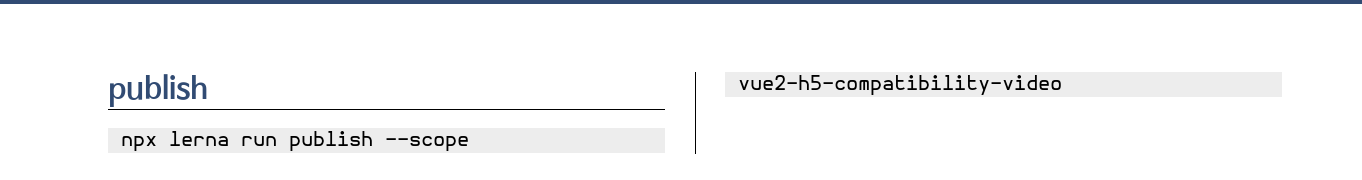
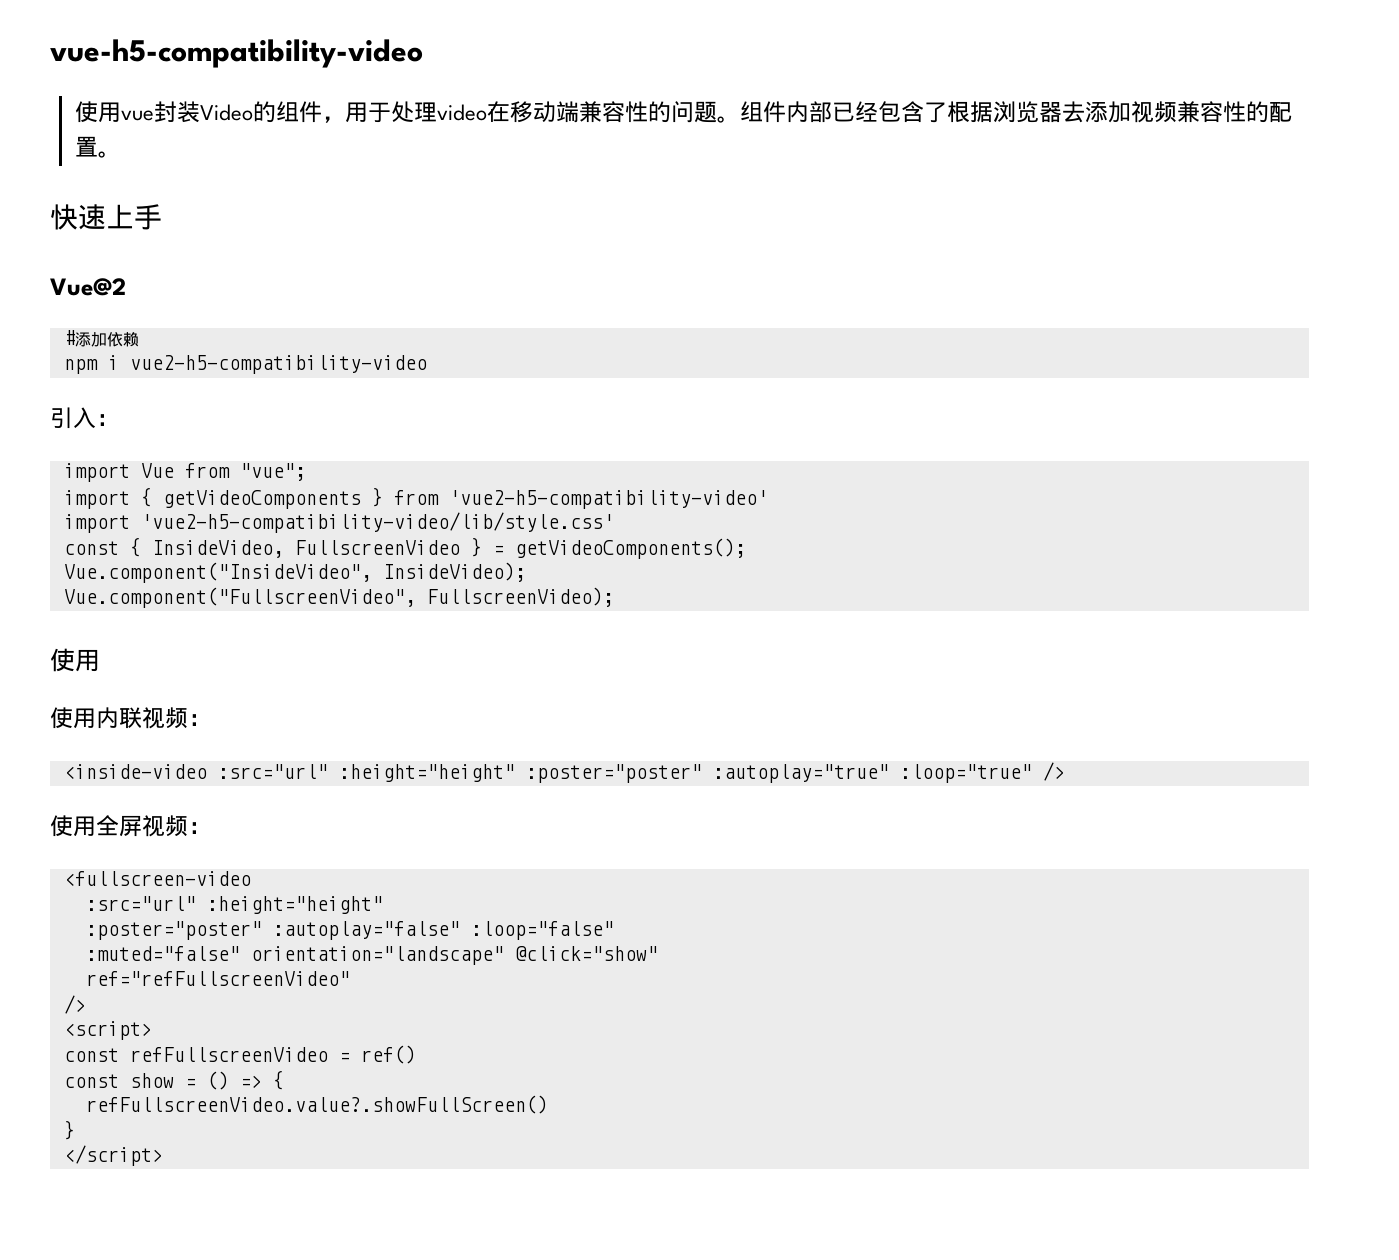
[108,74,208,107] [120,131,469,152] [737,75,1062,96] publish // npx lerna run publish --scope vue2-h5-compatibility-video -> [50,39,423,68] [74,101,1292,123] [74,136,121,158] [50,204,162,230] [50,278,126,296] [63,330,139,347] [63,355,427,374] [50,407,119,429] [63,463,306,482] [63,487,768,509] [63,512,614,533] [63,537,746,559] [63,562,526,583] [63,587,614,608] [50,648,100,672] [50,707,211,729] [63,762,1065,783] [50,815,211,837] [63,871,251,886] [85,896,383,914] [85,921,614,940] [85,946,658,965] [85,971,350,986] [63,995,86,1014] [63,1021,152,1040] [63,1045,416,1064] [63,1070,284,1090] [85,1095,548,1114] [63,1120,75,1140] [63,1145,163,1166] vue-h5-compatibility-video // 使用vue封装Video的组件，用于处理video在移动端兼容性的问题。组件内部已经包含了根据浏览器去添加视频兼容性的配置。 // 快速上手 // Vue@2 // #添加依赖 // npm i vue2-h5-compatibility-video // 引入： // import Vue from "vue"; // import { getVideoComponents } from 'vue2-h5-compatibility-video' // import 'vue2-h5-compatibility-video/lib/style.css' // const { InsideVideo, FullscreenVideo } = getVideoComponents(); // Vue.component("InsideVideo", InsideVideo); // Vue.component("FullscreenVideo", FullscreenVideo); // 使用 // 使用内联视频： // <inside-video :src="url" :height="height" :poster="poster" :autoplay="true" :loop="true" /> // 使用全屏视频： // <fullscreen-video // :src="url" :height="height" // :poster="poster" :autoplay="false" :loop="false" // :muted="false" orientation="landscape" @click="show" // ref="refFullscreenVideo" // /> // <script> // const refFullscreenVideo = ref() // const show = () => { // refFullscreenVideo.value?.showFullScreen() // } // </script>

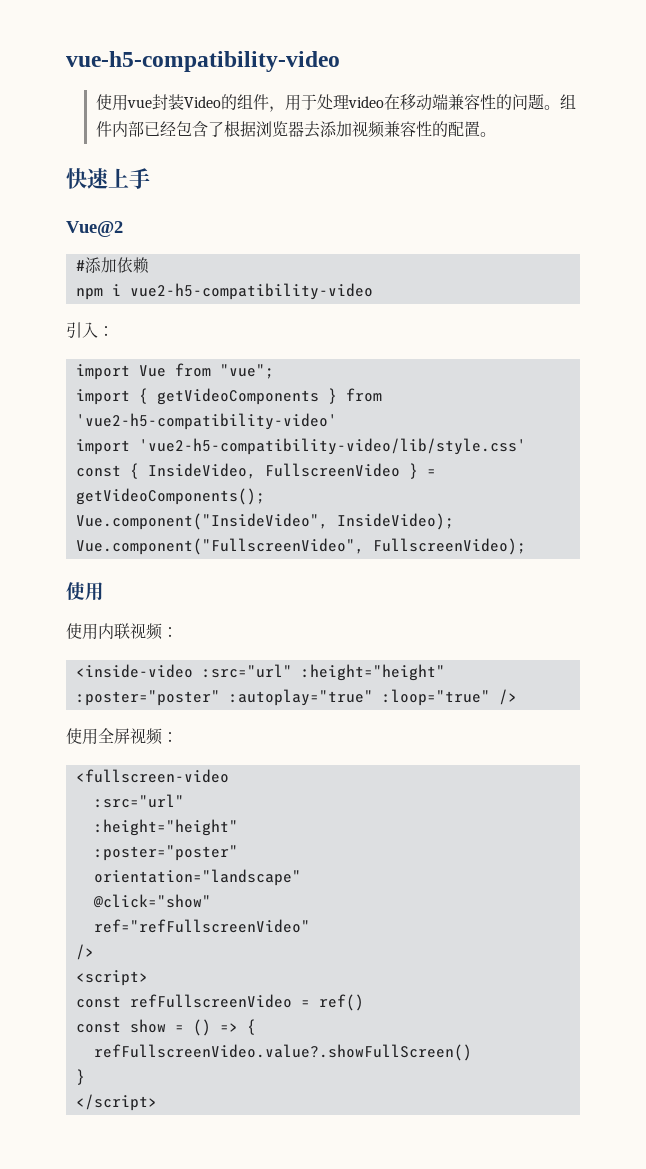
(196, 903) none -> (184, 801) //
[272,921,614,940] [85,946,240,961] :autoplay="false" :loop="false" // :muted="false" -> (238, 853) //
(504, 955) none -> (301, 877) //

